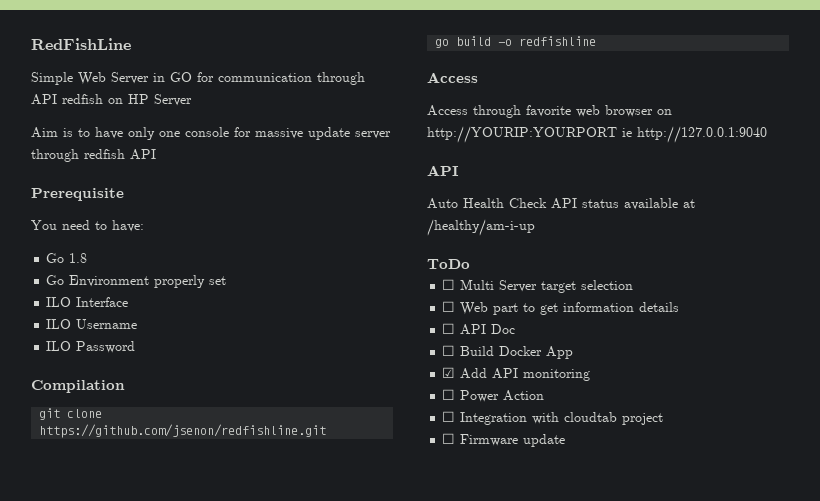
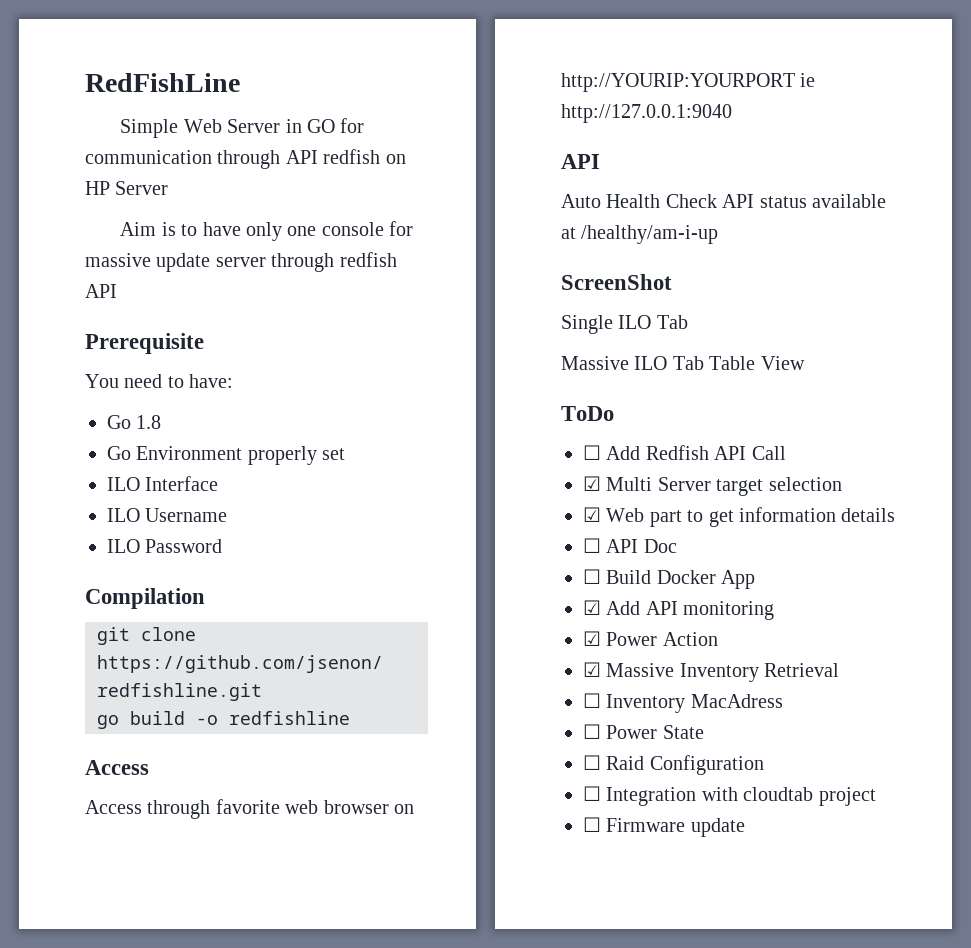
[427,259,470,269] [442,279,456,290] ToDo // ☐ -> [561,274,672,290] [561,315,688,334] [561,356,805,370] [561,406,614,421] [583,445,786,460] [583,476,601,491] ScreenShot // Single ILO Tab // Massive ILO Tab Table View // ToDo // ☐ Add Redfish API Call // ☑
[442,301,456,312] ☐ -> [583,507,601,522] ☑
[442,389,545,402] ☐ Power Action -> [583,631,718,646] [583,662,840,682] [583,693,783,713] [583,724,704,739] [583,755,764,775] ☑ Power Action // ☑ Massive Inventory Retrieval // ☐ Inventory MacAdress // ☐ Power State // ☐ Raid Configuration

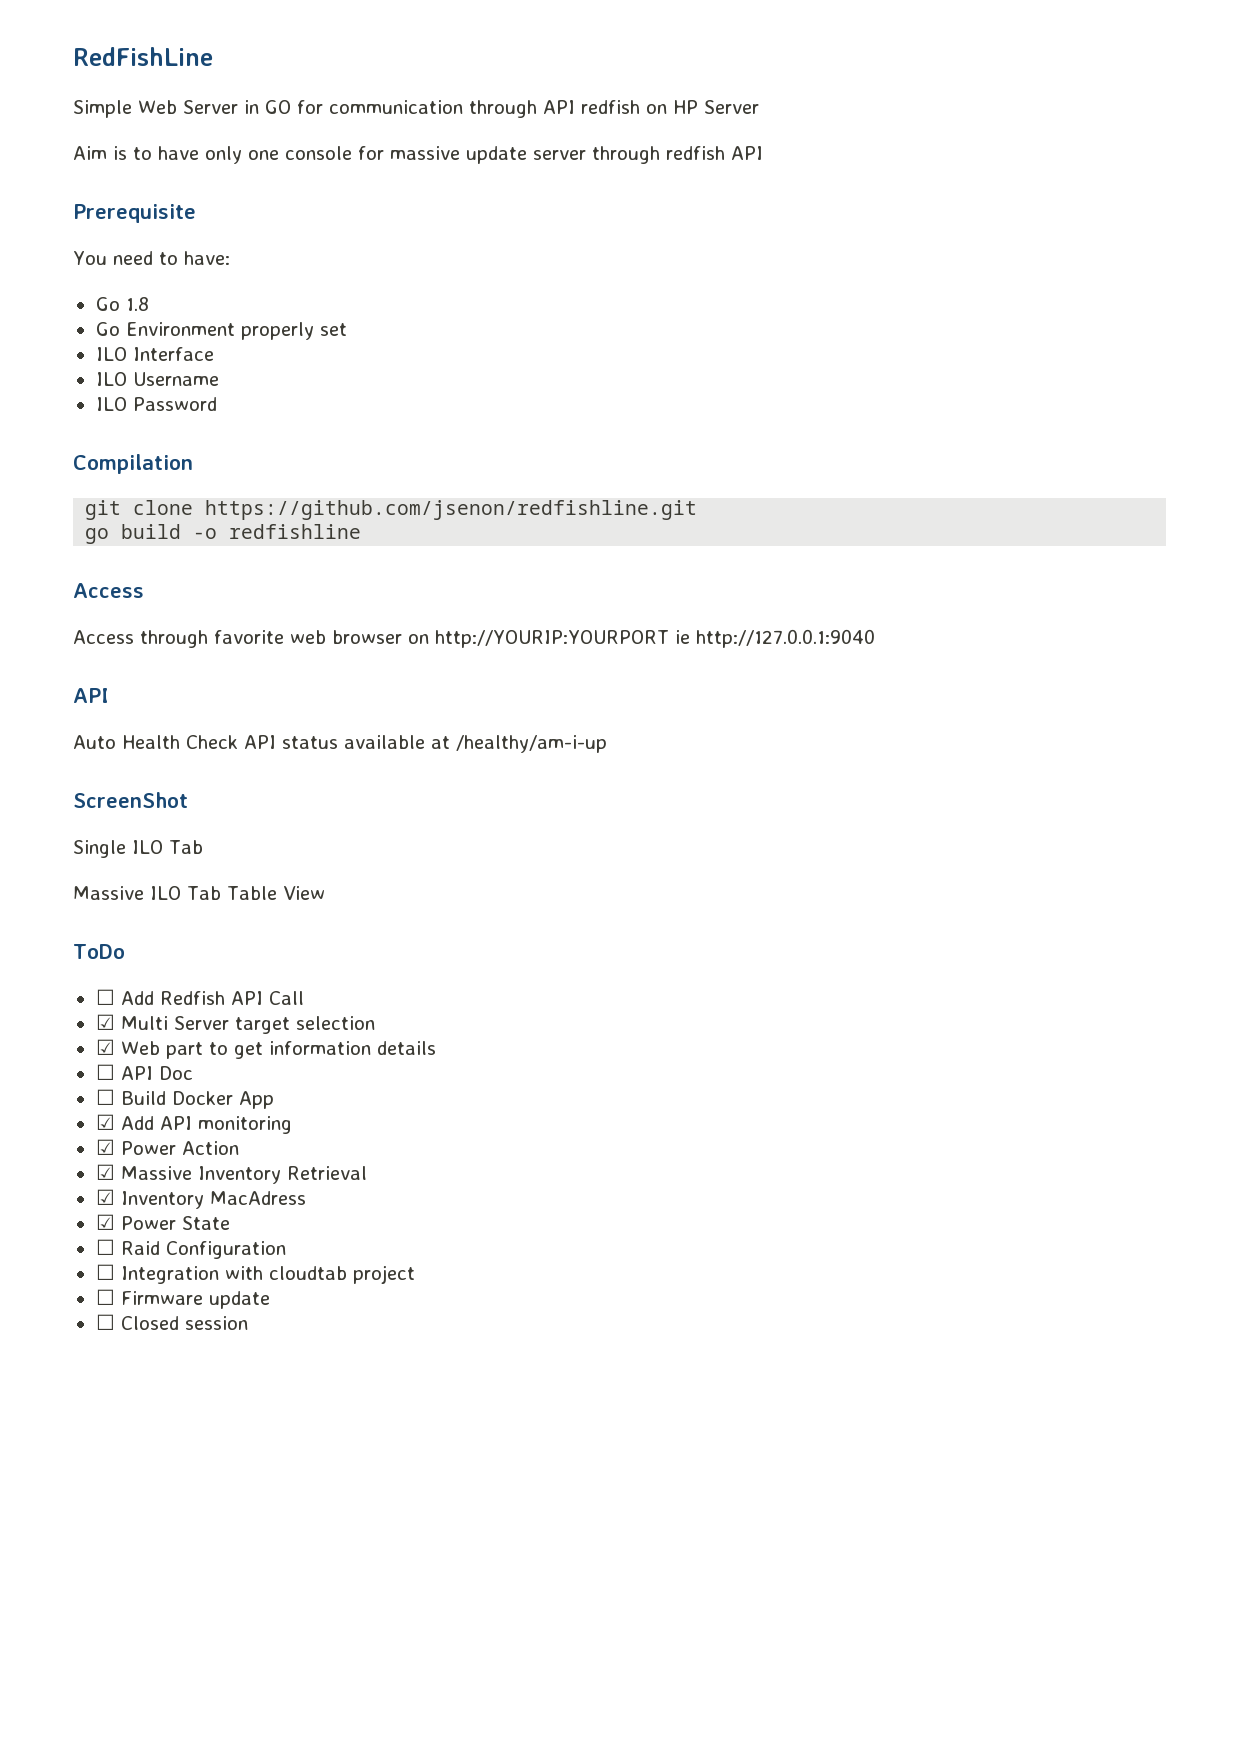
[583,693,601,708] ☐ -> [95,1189,115,1205] ☑
[583,724,601,739] ☐ -> [95,1214,115,1230] ☑
(745, 827) none -> [95,1314,248,1330] // ☐ Closed session

